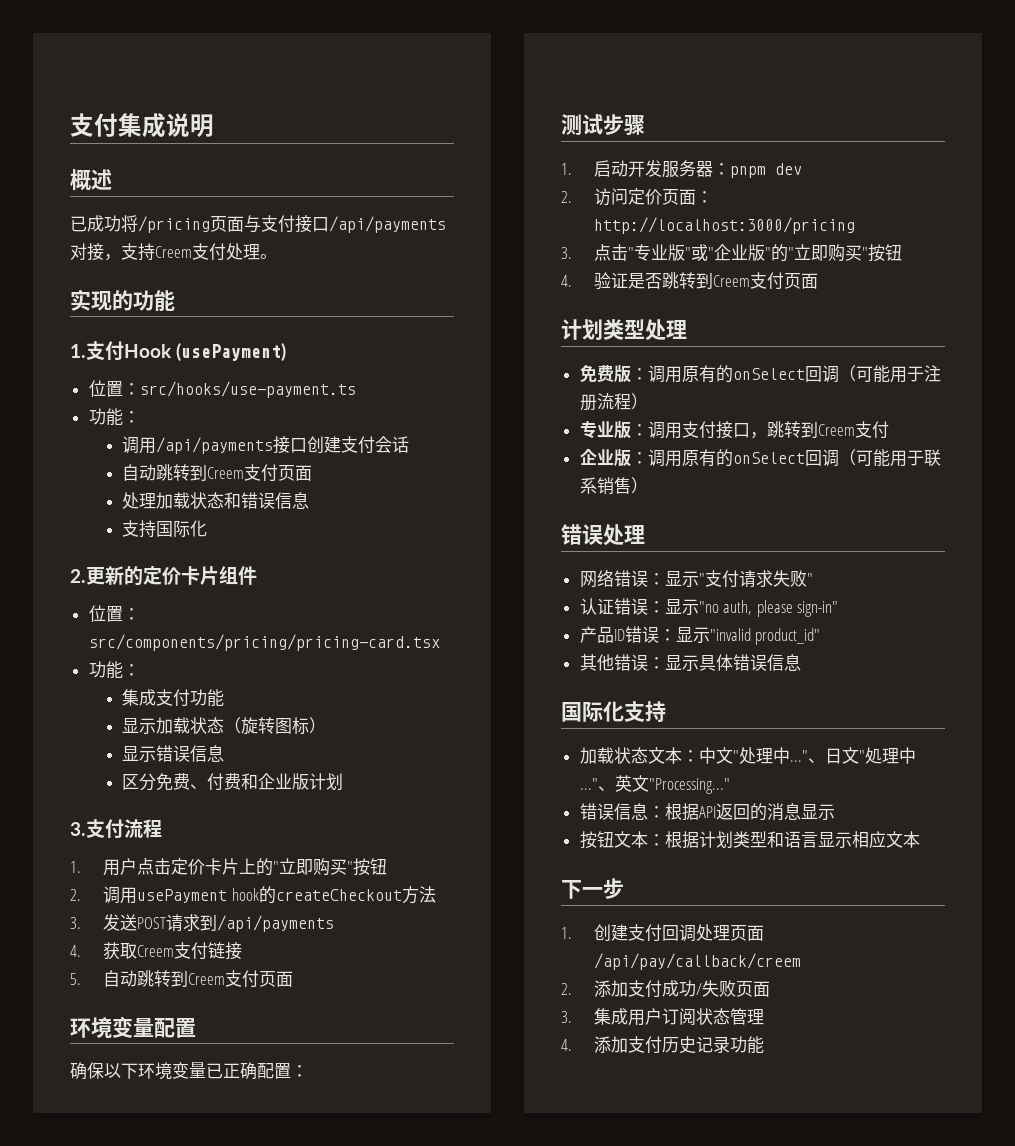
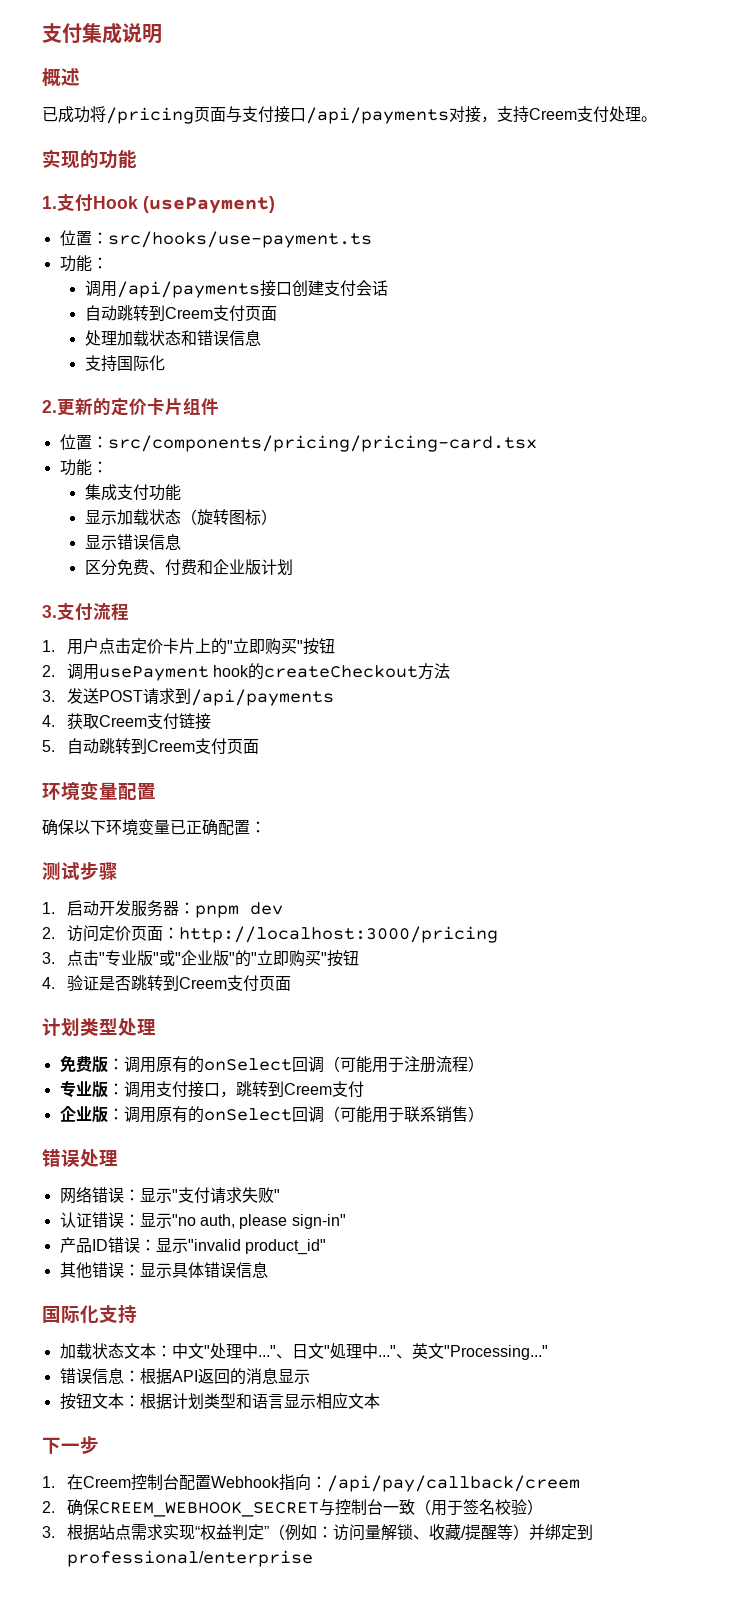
[594,924,765,942] [594,953,802,970] [561,980,771,998] [561,1008,765,1026] [561,1036,765,1054] 创建支付回调处理页面/api/pay/callback/creem // 2.添加支付成功/失败页面 // 3.集成用户订阅状态管理 // 4.添加支付历史记录功能 -> [67,1474,581,1492] [42,1499,544,1517] [42,1524,594,1541] [67,1550,314,1567] 在Creem控制台配置Webhook指向：/api/pay/callback/creem // 2.确保CREEM_WEBHOOK_SECRET与控制台一致（用于签名校验） // 3.根据站点需求实现“权益判定”（例如：访问量解锁、收藏/提醒等）并绑定到professional/enterprise

